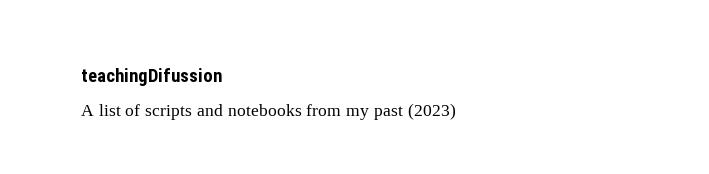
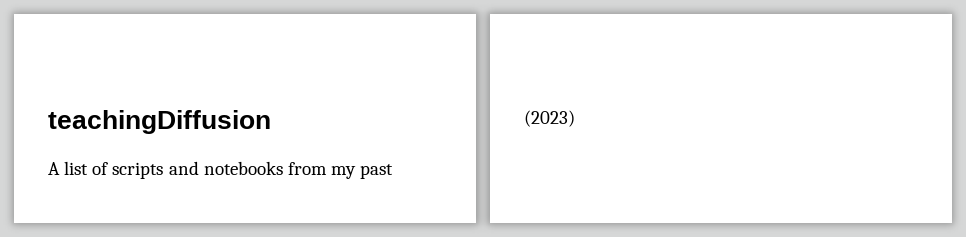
[81,68,222,86] teachingDifussion -> [48,110,271,134] teachingDiffusion

